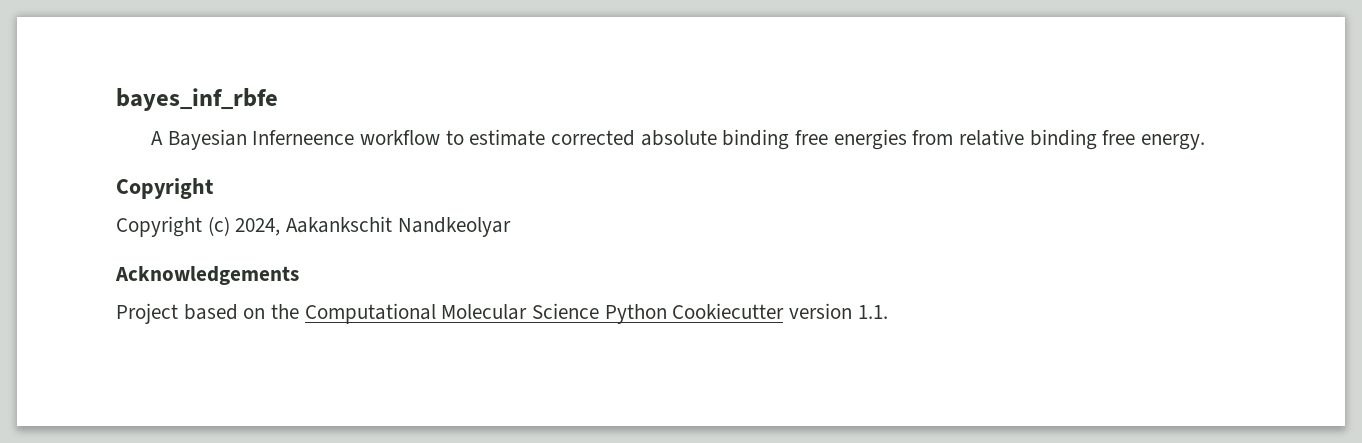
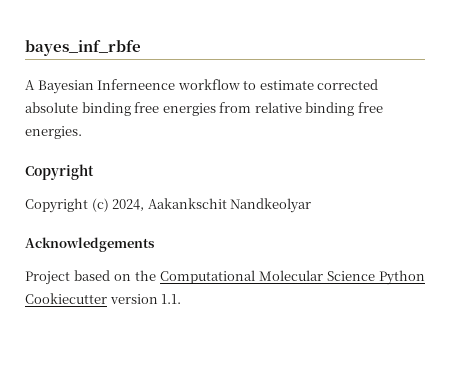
[1141,134,1206,150] energy. -> [25,126,82,139] energies.

